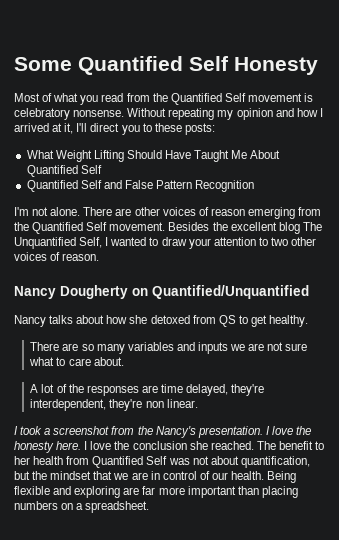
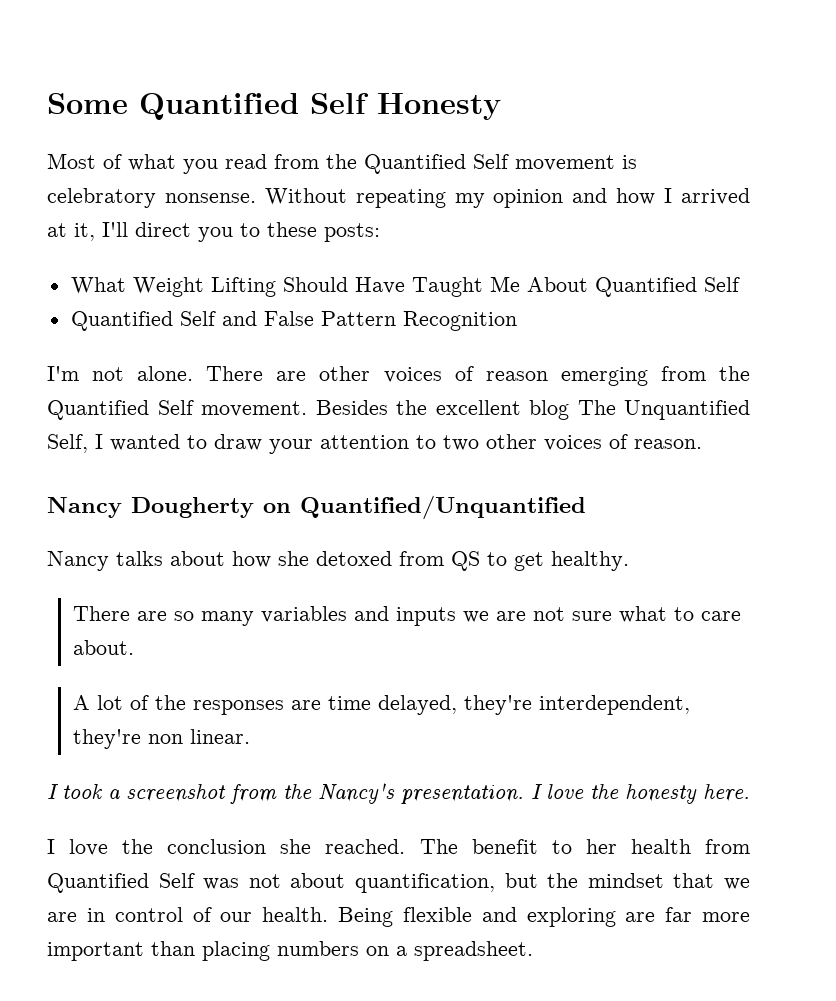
(82, 445) none -> (750, 793) //

